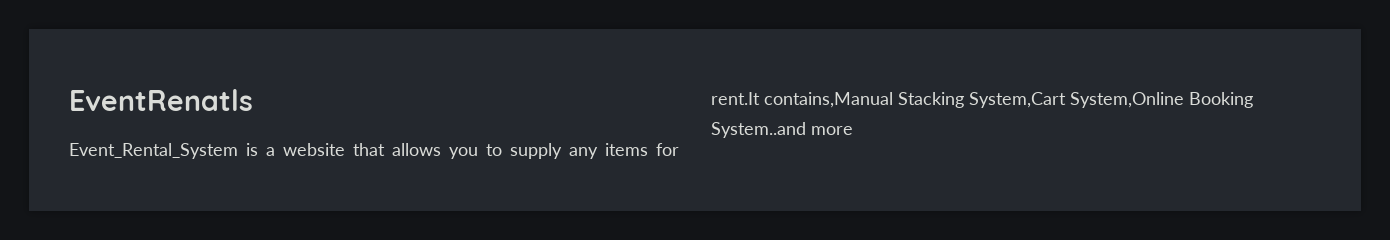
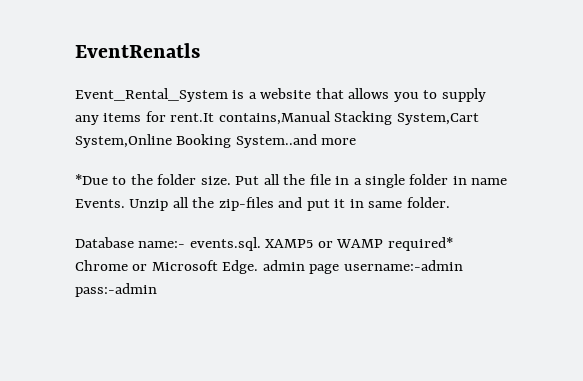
(853, 130) none -> [75,174,508,188] [75,197,450,211] [75,237,453,251] [75,260,463,274] [75,283,157,297] // *Due to the folder size. Put all the file in a single folder in name Events. Unzip all the zip-files and put it in same folder. // Database name:- events.sql. XAMP5 or WAMP required* Chrome or Microsoft Edge. admin page username:-admin pass:-admin

